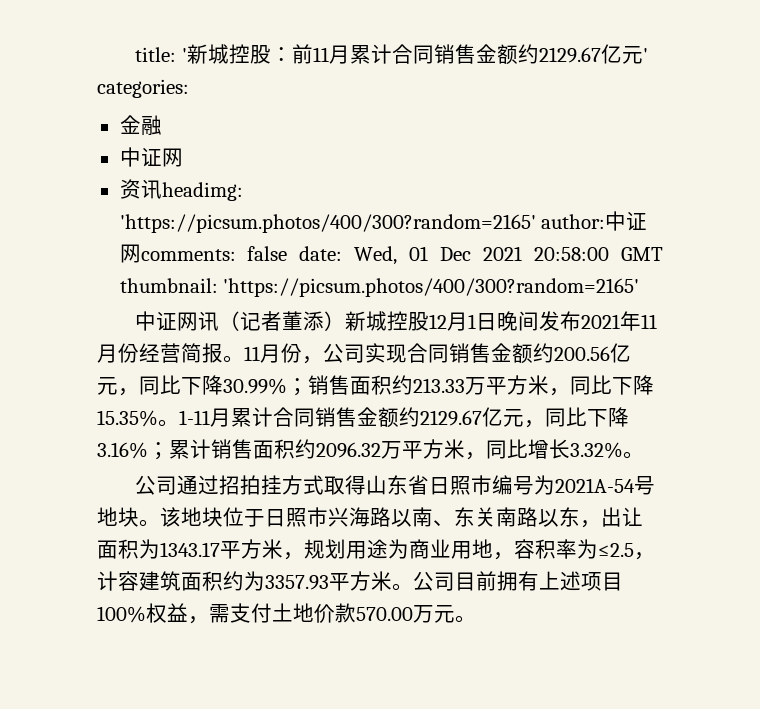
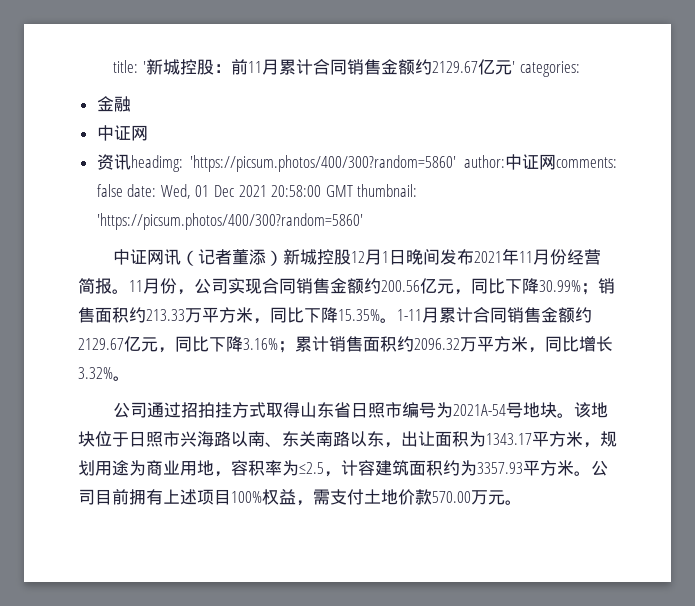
[119,214,536,233] 'https://picsum.photos/400/300?random=2165' -> [190,155,457,172] 'https://picsum.photos/400/300?random=5860'
[223,278,640,297] 'https://picsum.photos/400/300?random=2165' -> [96,213,363,230] 'https://picsum.photos/400/300?random=5860'

